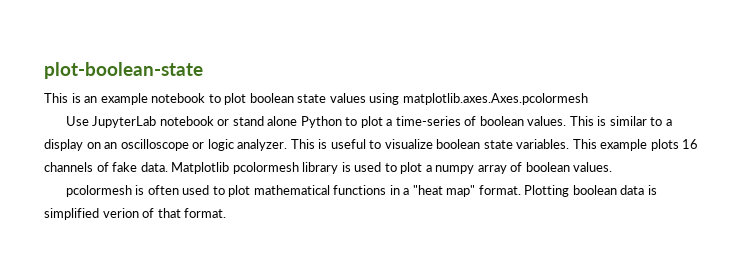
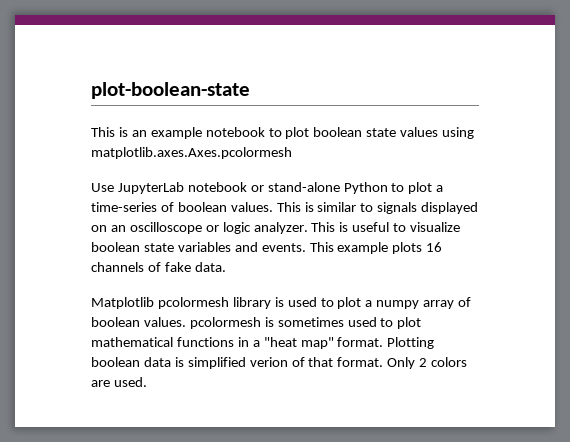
[232,116,298,126] stand alone -> [267,182,340,192] stand-alone
[665,119,672,126] [44,139,83,151] a display -> [377,202,479,214] signals displayed
[516,139,570,149] variables. -> [177,242,306,252] variables and events.
(168, 167) none -> (226, 267) //
(613, 167) // -> (186, 322) none
[147,185,179,195] often -> [277,317,344,327] sometimes
(227, 213) none -> [387,357,468,369] [91,377,147,387] Only 2 colors are used.

